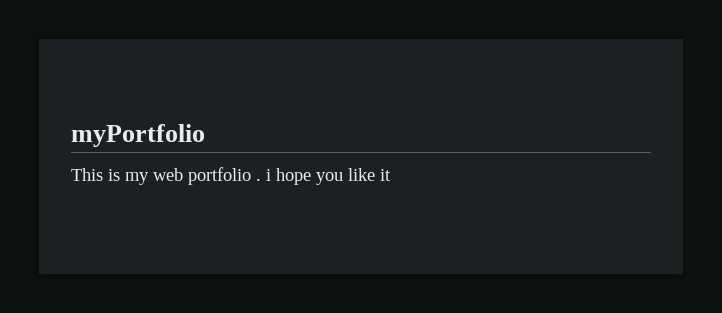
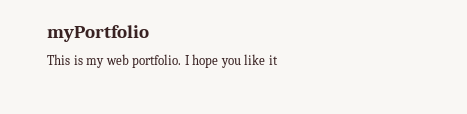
[188,167,271,185] portfolio . i -> [132,54,190,68] portfolio. I

